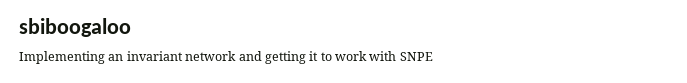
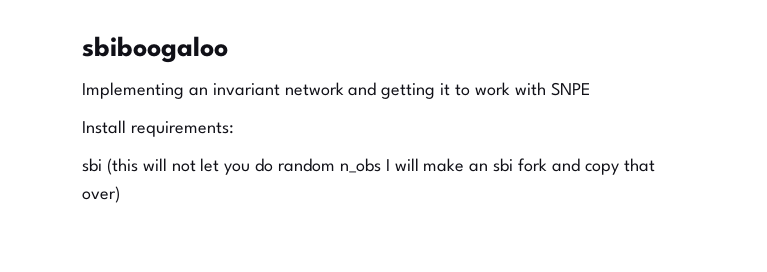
(433, 56) none -> [82,120,234,137] [82,158,655,175] [82,186,120,203] // Install requirements: // sbi (this will not let you do random n_obs I will make an sbi fork and copy that over)

